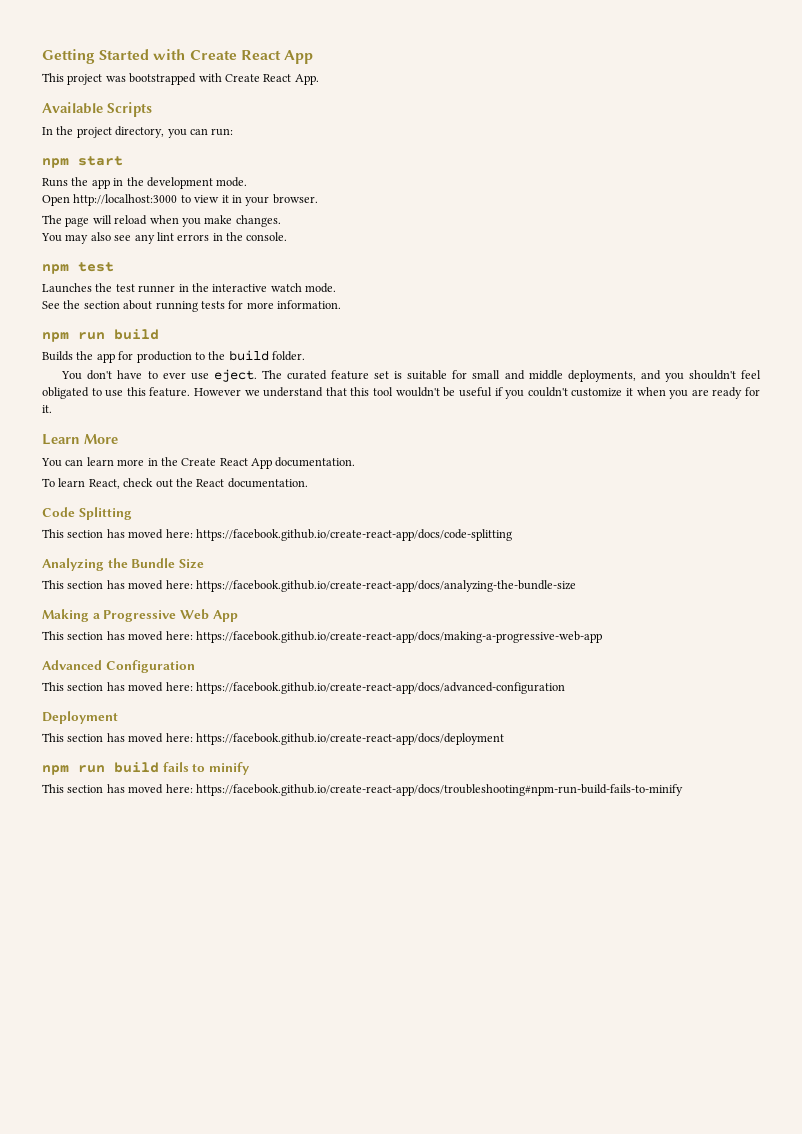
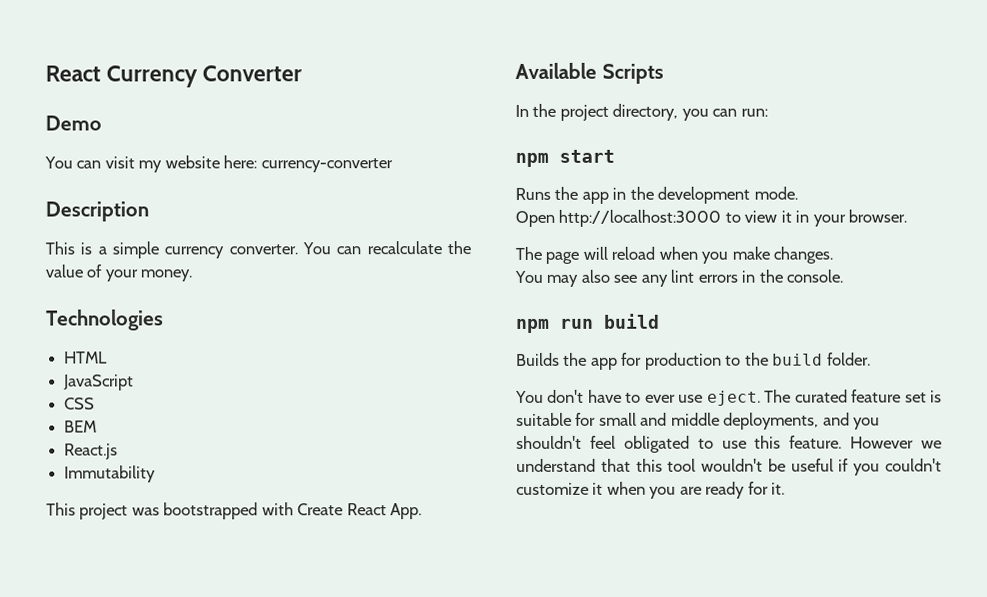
[42,49,313,64] Getting Started with Create React App -> [45,65,303,88] [45,115,102,131] [44,155,393,173] [45,201,149,222] [45,241,472,259] [45,264,193,282] [46,309,164,331] [64,351,109,364] [63,374,135,391] [64,397,96,410] [64,420,98,433] [64,443,119,460] [64,465,157,483] React Currency Converter // Demo // You can visit my website here: currency-converter // Description // This is a simple currency converter. You can recalculate the value of your money. // Technologies // HTML // JavaScript // CSS // BEM // React.js // Immutability
[42,262,114,274] [42,283,336,293] [42,300,341,312] // npm test // Launches the test runner in the interactive watch mode. // See the section about running tests for more information. -> (844, 276) none
[42,434,118,445] [41,457,356,469] [42,478,308,489] [42,507,132,520] [42,529,512,541] [42,558,204,571] [42,580,576,592] [42,609,238,622] [42,631,602,643] [42,660,195,673] [42,682,565,694] [42,711,118,724] [42,733,504,745] [42,762,249,775] [42,784,683,796] // Learn More // You can learn more in the Create React App documentation. // To learn React, check out the React documentation. // Code Splitting // This section has moved here: https://facebook.github.io/create-react-app/docs/code-splitting // Analyzing the Bundle Size // This section has moved here: https://facebook.github.io/create-react-app/docs/analyzing-the-bundle-size // Making a Progressive Web App // This section has moved here: https://facebook.github.io/create-react-app/docs/making-a-progressive-web-app // Advanced Configuration // This section has moved here: https://facebook.github.io/create-react-app/docs/advanced-configuration // Deployment // This section has moved here: https://facebook.github.io/create-react-app/docs/deployment // npm run build fails to minify // This section has moved here: https://facebook.github.io/create-react-app/docs/troubleshooting#npm-run-build-fails-to-minify -> (786, 488) none

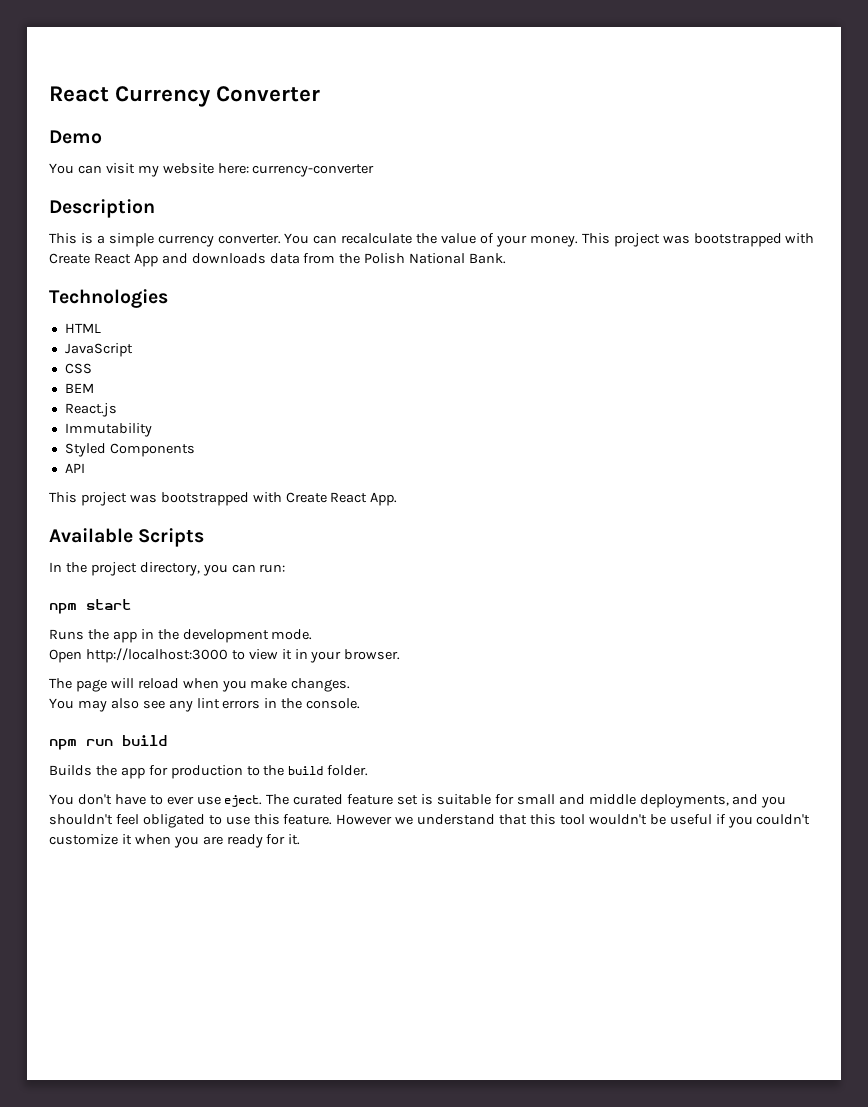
(193, 275) none -> [581,233,815,247] [49,253,507,267] This project was bootstrapped with Create React App and downloads data from the Polish National Bank.
(157, 474) none -> [64,443,195,457] [64,463,85,473] // Styled Components // API

